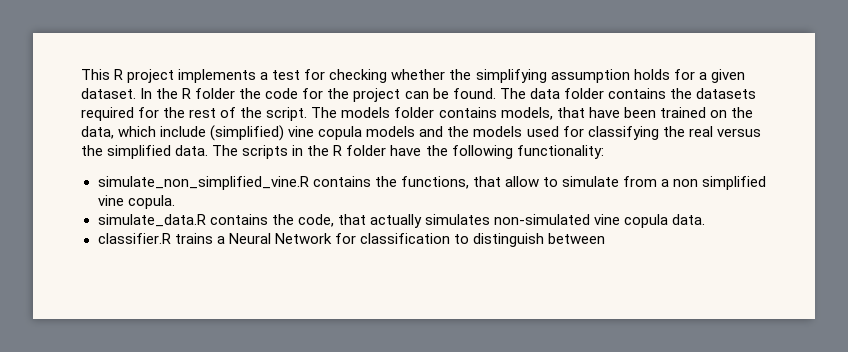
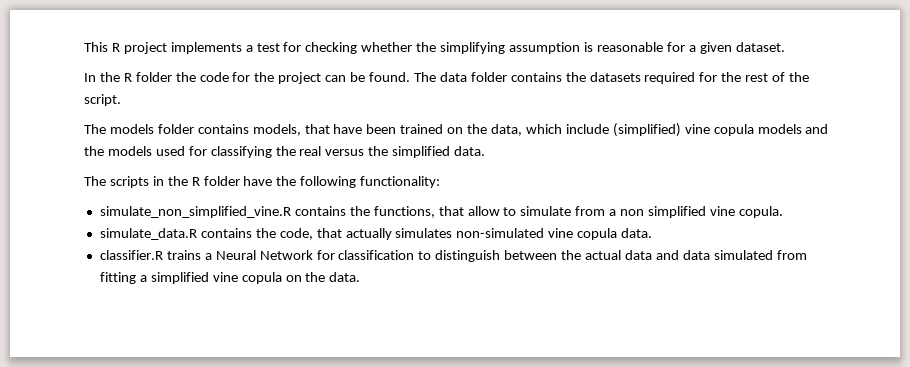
[633,69,670,80] holds -> [583,42,663,52] is reasonable
(136, 93) none -> (785, 47) //
(308, 114) none -> (121, 100) //
(209, 150) none -> (486, 151) //
(605, 238) none -> [561,250,807,260] [99,272,361,284] the actual data and data simulated from fitting a simplified vine copula on the data.

